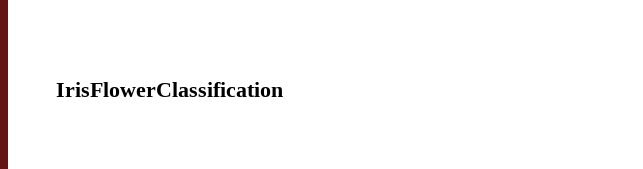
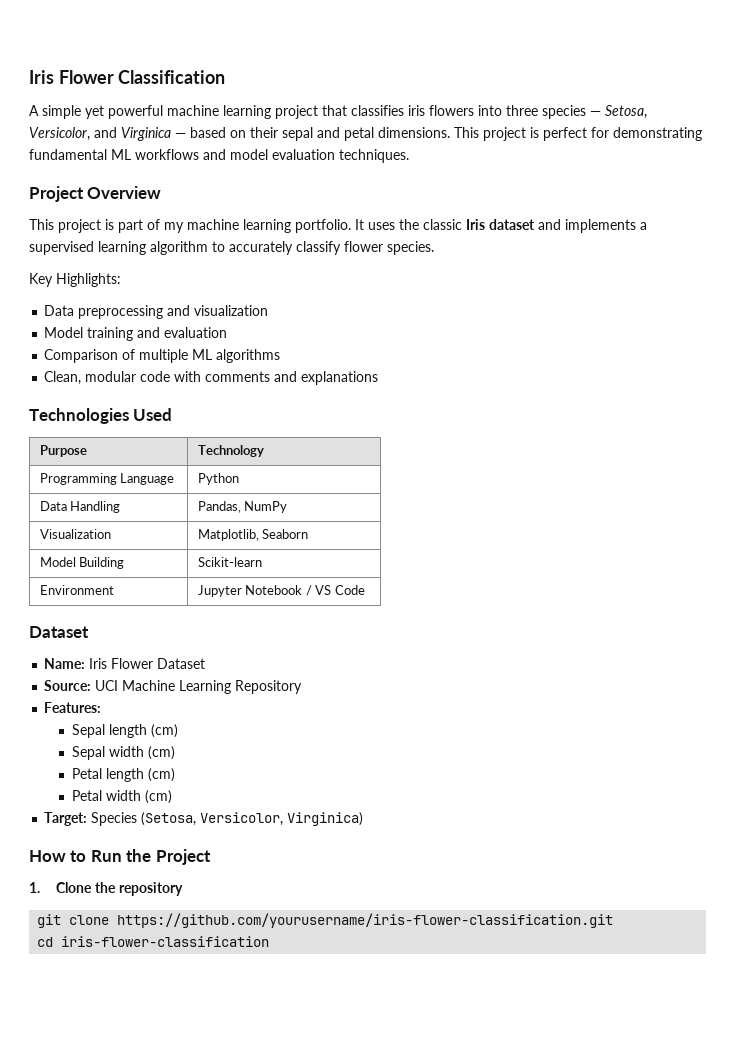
[56,82,283,97] IrisFlowerClassification -> [29,70,226,84] [29,105,647,119] [29,127,702,141] [29,149,409,163] [29,186,162,202] [29,219,647,233] [29,241,434,255] [29,273,121,287] [44,305,269,319] [44,327,228,341] [44,349,281,363] [44,371,379,385] [29,408,173,424] [39,445,87,457] [197,445,264,457] [39,473,175,485] [197,473,239,485] [39,501,121,513] [197,501,288,513] [39,529,111,539] [197,529,309,541] [39,557,125,569] [197,557,262,567] [39,585,114,595] [197,585,365,597] [29,626,89,638] [44,658,206,669] [44,680,303,694] [44,702,102,713] [71,724,178,738] [71,746,175,760] [71,768,175,782] [71,790,172,804] [44,812,364,826] [29,849,211,865] [29,882,184,896] [37,913,614,928] [37,936,270,947] Iris Flower Classification // A simple yet powerful machine learning project that classifies iris flowers into three species — Setosa, Versicolor, and Virginica — based on their sepal and petal dimensions. This project is perfect for demonstrating fundamental ML workflows and model evaluation techniques. // Project Overview // This project is part of my machine learning portfolio. It uses the classic Iris dataset and implements a supervised learning algorithm to accurately classify flower species. // Key Highlights: // Data preprocessing and visualization // Model training and evaluation // Comparison of multiple ML algorithms // Clean, modular code with comments and explanations // Technologies Used // Purpose | Technology // Programming Language | Python // Data Handling | Pandas, NumPy // Visualization | Matplotlib, Seaborn // Model Building | Scikit-learn // Environment | Jupyter Notebook / VS Code // Dataset // Name: Iris Flower Dataset // Source: UCI Machine Learning Repository // Features: // Sepal length (cm) // Sepal width (cm) // Petal length (cm) // Petal width (cm) // Target: Species (Setosa, Versicolor, Virginica) // How to Run the Project // 1. Clone the repository // git clone https://github.com/yourusername/iris-flower-classification.git // cd iris-flower-classification

